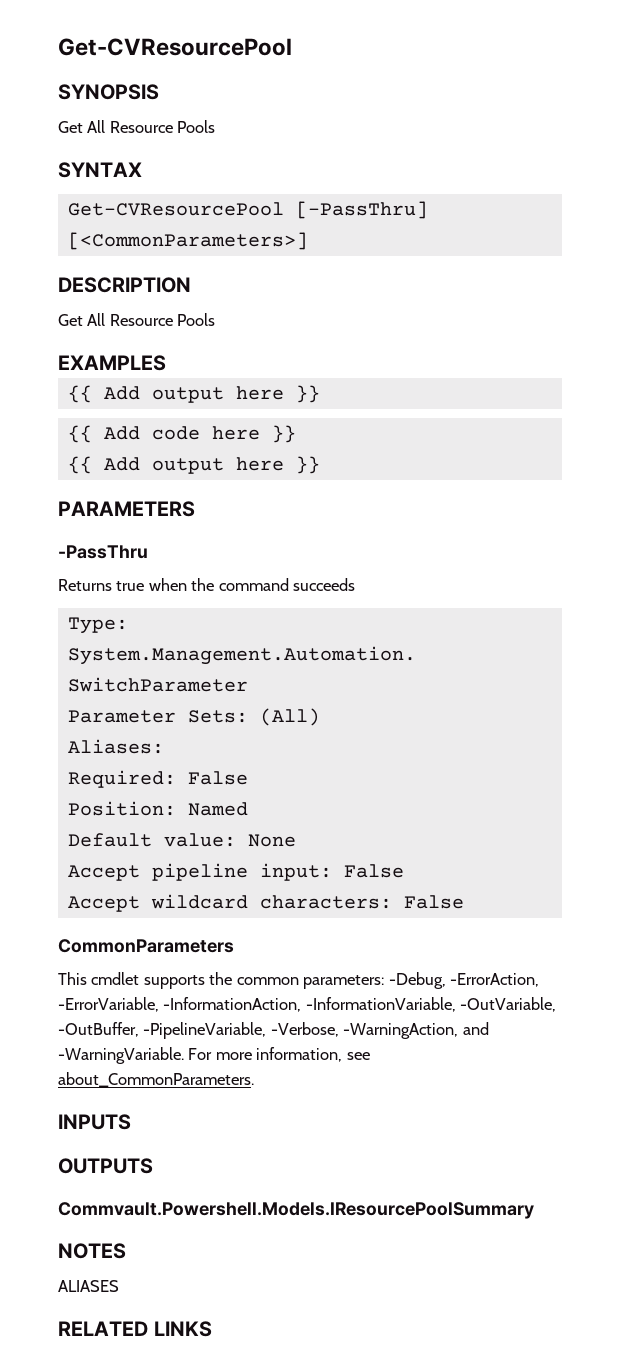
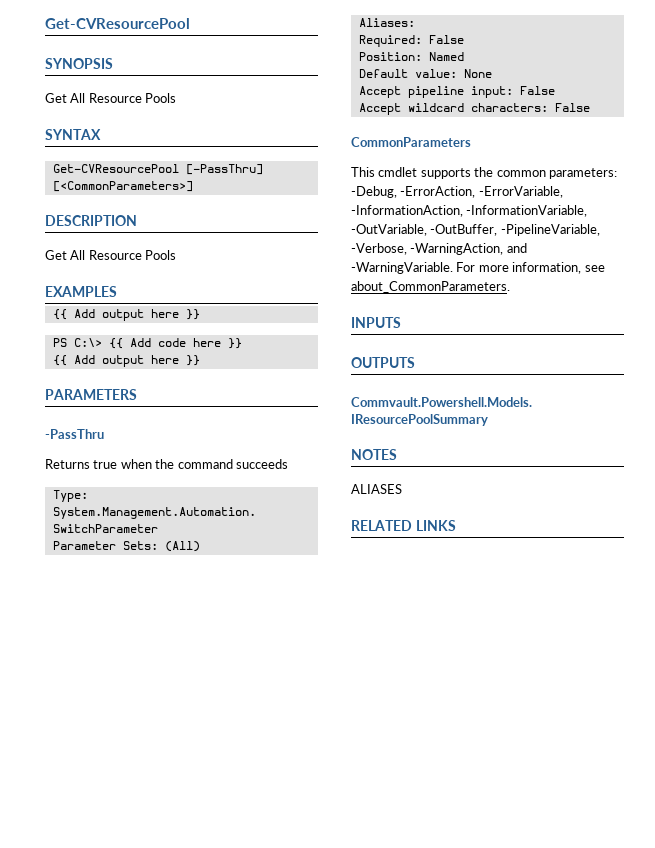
(320, 394) none -> [52,338,102,347] PS C:\>

